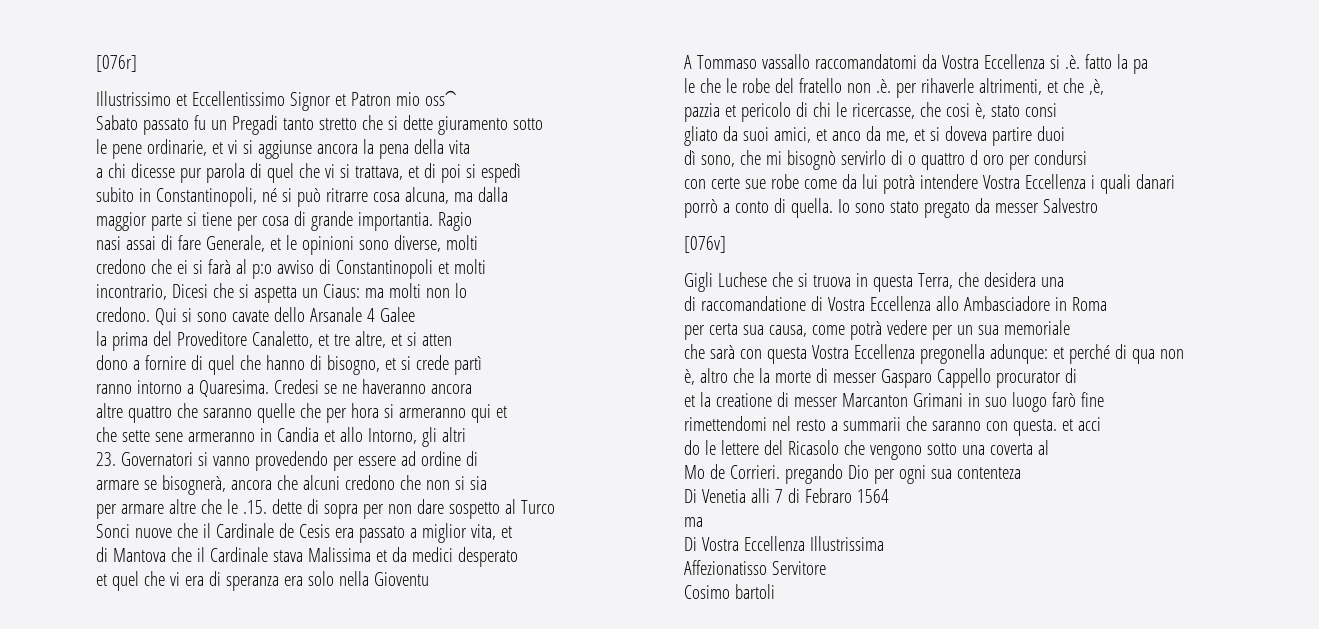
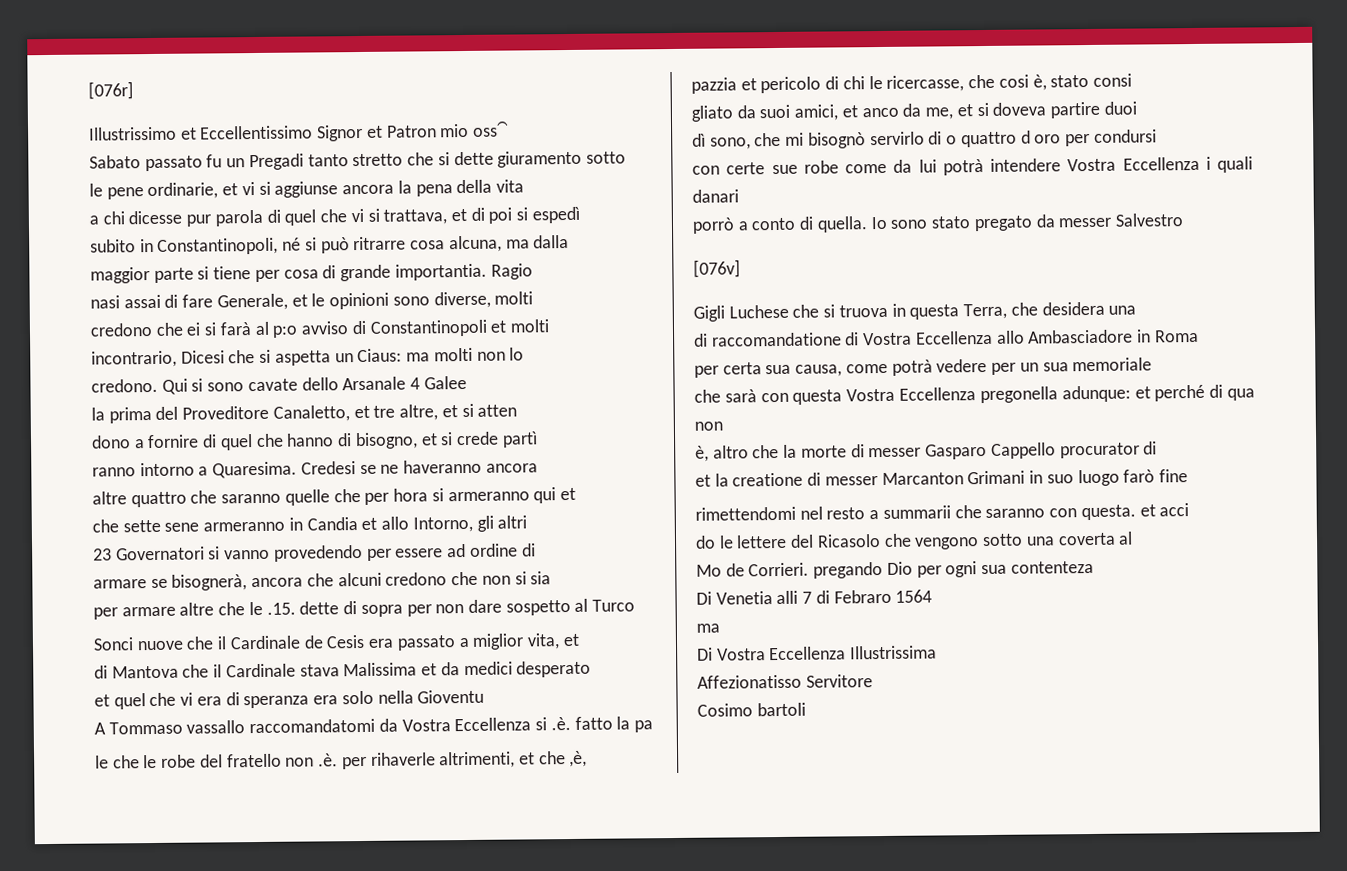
[96,452,116,466] 23. -> [93,548,112,561] 23

